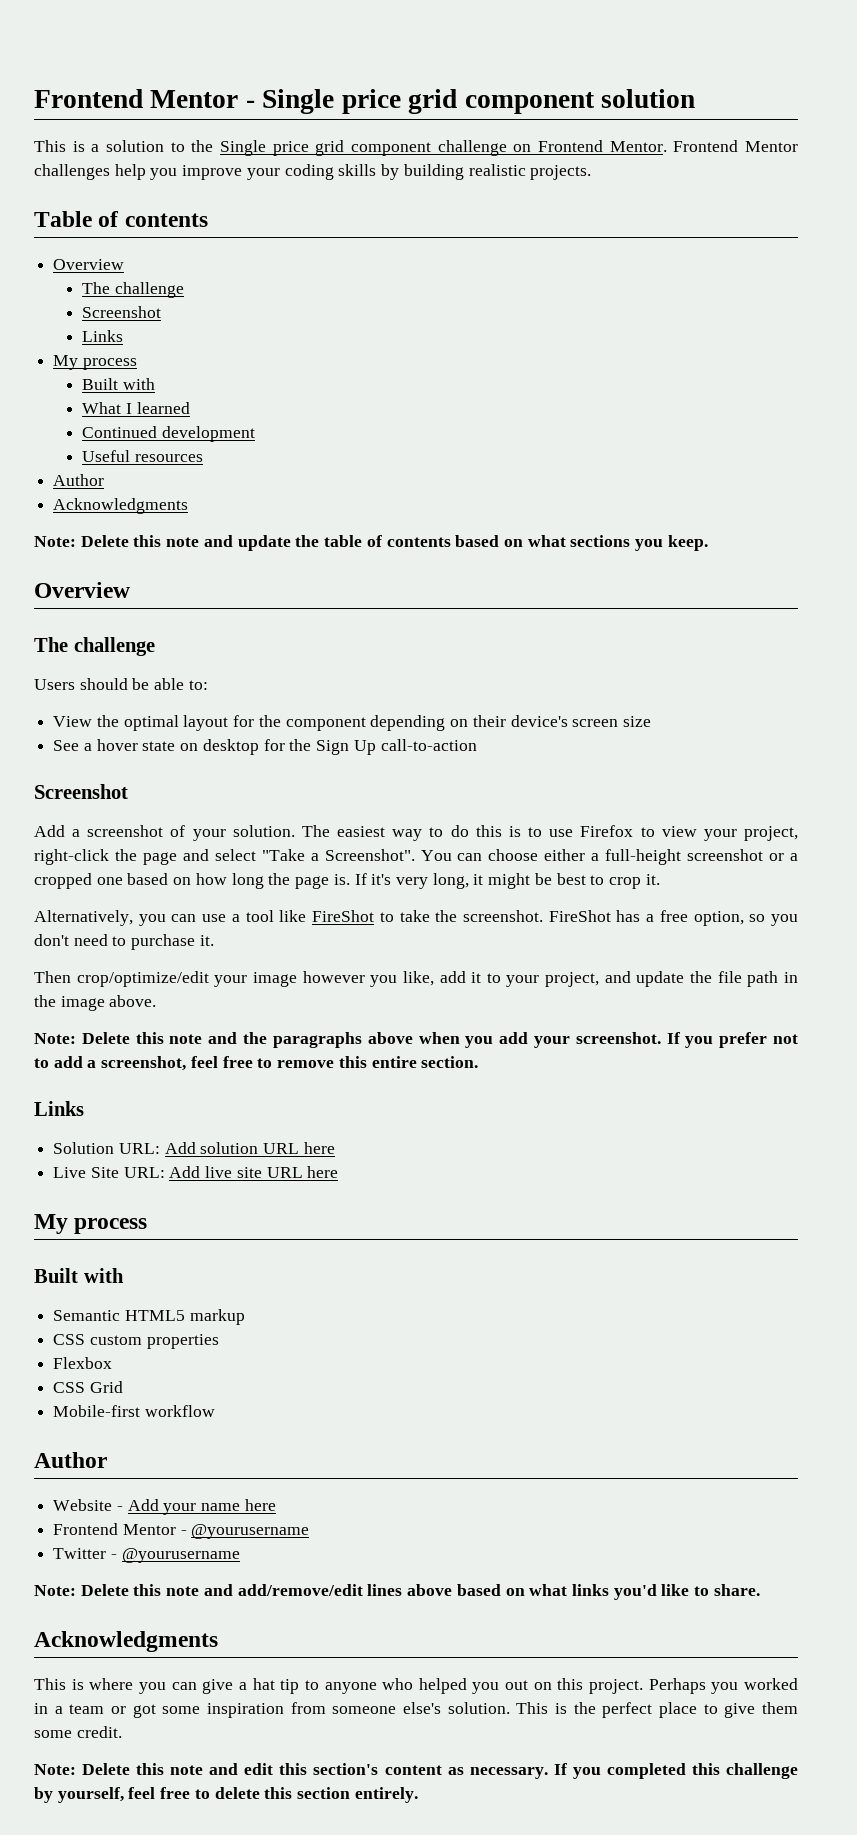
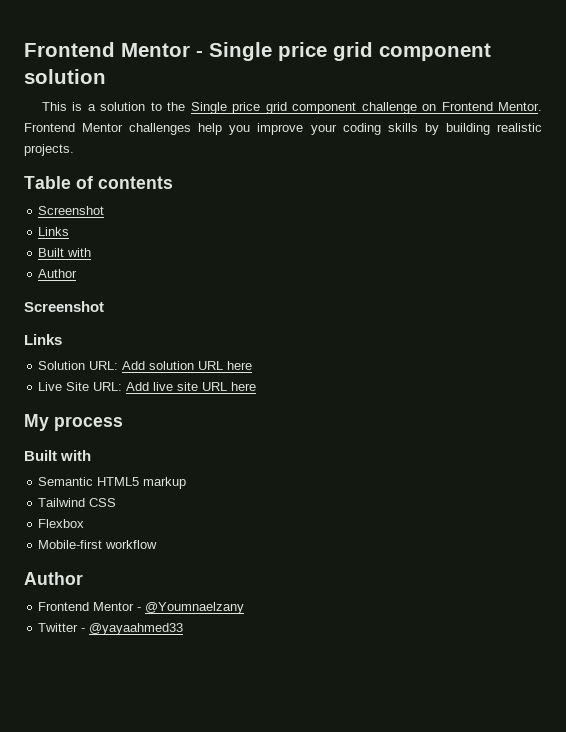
[53,259,125,270] [82,282,185,298] [82,306,162,318] [82,330,124,342] [53,355,137,370] [82,378,156,390] [82,402,190,414] [82,426,256,442] [82,450,204,462] [53,474,105,486] [53,498,189,514] [34,535,708,551] [34,582,130,598] [34,637,155,656] [34,678,208,690] [53,715,651,731] [53,739,477,755] [34,784,128,799] [34,825,798,841] [34,849,798,865] [34,873,660,889] [34,910,798,926] [34,934,214,950] [34,971,798,987] [34,995,157,1011] [34,1032,798,1048] [34,1056,479,1071] // Overview // The challenge // Screenshot // Links // My process // Built with // What I learned // Continued development // Useful resources // Author // Acknowledgments // Note: Delete this note and update the table of contents based on what sections you keep. // Overview // The challenge // Users should be able to: // View the optimal layout for the component depending on their device's screen size // See a hover state on desktop for the Sign Up call-to-action // Screenshot // Add a screenshot of your solution. The easiest way to do this is to use Firefox to view your project, right-click the page and select "Take a Screenshot". You can choose either a full-height screenshot or a cropped one based on how long the page is. If it's very long, it might be best to crop it. // Alternatively, you can use a tool like FireShot to take the screenshot. FireShot has a free option, so you don't need to purchase it. // Then crop/optimize/edit your image however you like, add it to your project, and update the file path in the image above. // Note: Delete this note and the paragraphs above when you add your screenshot. If you prefer not to add a screenshot, feel free to remove this entire section. -> [38,206,105,215] [38,227,70,236] [38,248,92,257] [38,269,78,278] [24,301,104,312] // Screenshot // Links // Built with // Author // Screenshot
[53,1334,219,1349] CSS custom properties -> [38,498,117,507] Tailwind CSS
[53,1381,123,1393] // CSS Grid -> (85, 523) none
[53,1499,276,1515] [53,1523,310,1539] // Website - Add your name here // Frontend Mentor - @yourusername -> [38,602,245,614] // Frontend Mentor - @Youmnaelzany
[121,1548,240,1563] [34,1584,760,1600] [34,1631,218,1652] [34,1678,798,1694] [34,1702,798,1718] [34,1726,122,1738] [34,1763,799,1779] [34,1787,418,1803] @yourusername // Note: Delete this note and add/remove/edit lines above based on what links you'd like to share. // Acknowledgments // This is where you can give a hat tip to anyone who helped you out on this project. Perhaps you worked in a team or got some inspiration from someone else's solution. This is the perfect place to give them some credit. // Note: Delete this note and edit this section's content as necessary. If you completed this challenge by yourself, feel free to delete this section entirely. -> [89,623,184,635] @yayaahmed33

